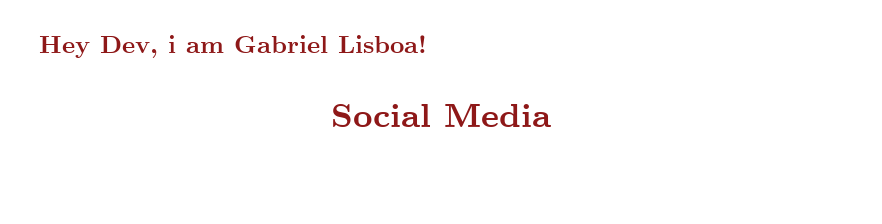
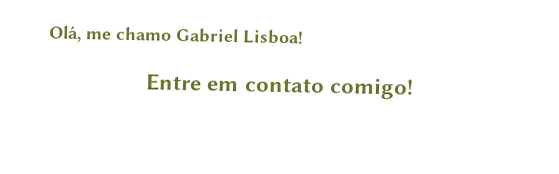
[39,35,427,58] [331,103,551,127] Hey Dev, i am Gabriel Lisboa! // Social Media -> [48,25,304,45] [145,73,414,100] Olá, me chamo Gabriel Lisboa! // Entre em contato comigo!

